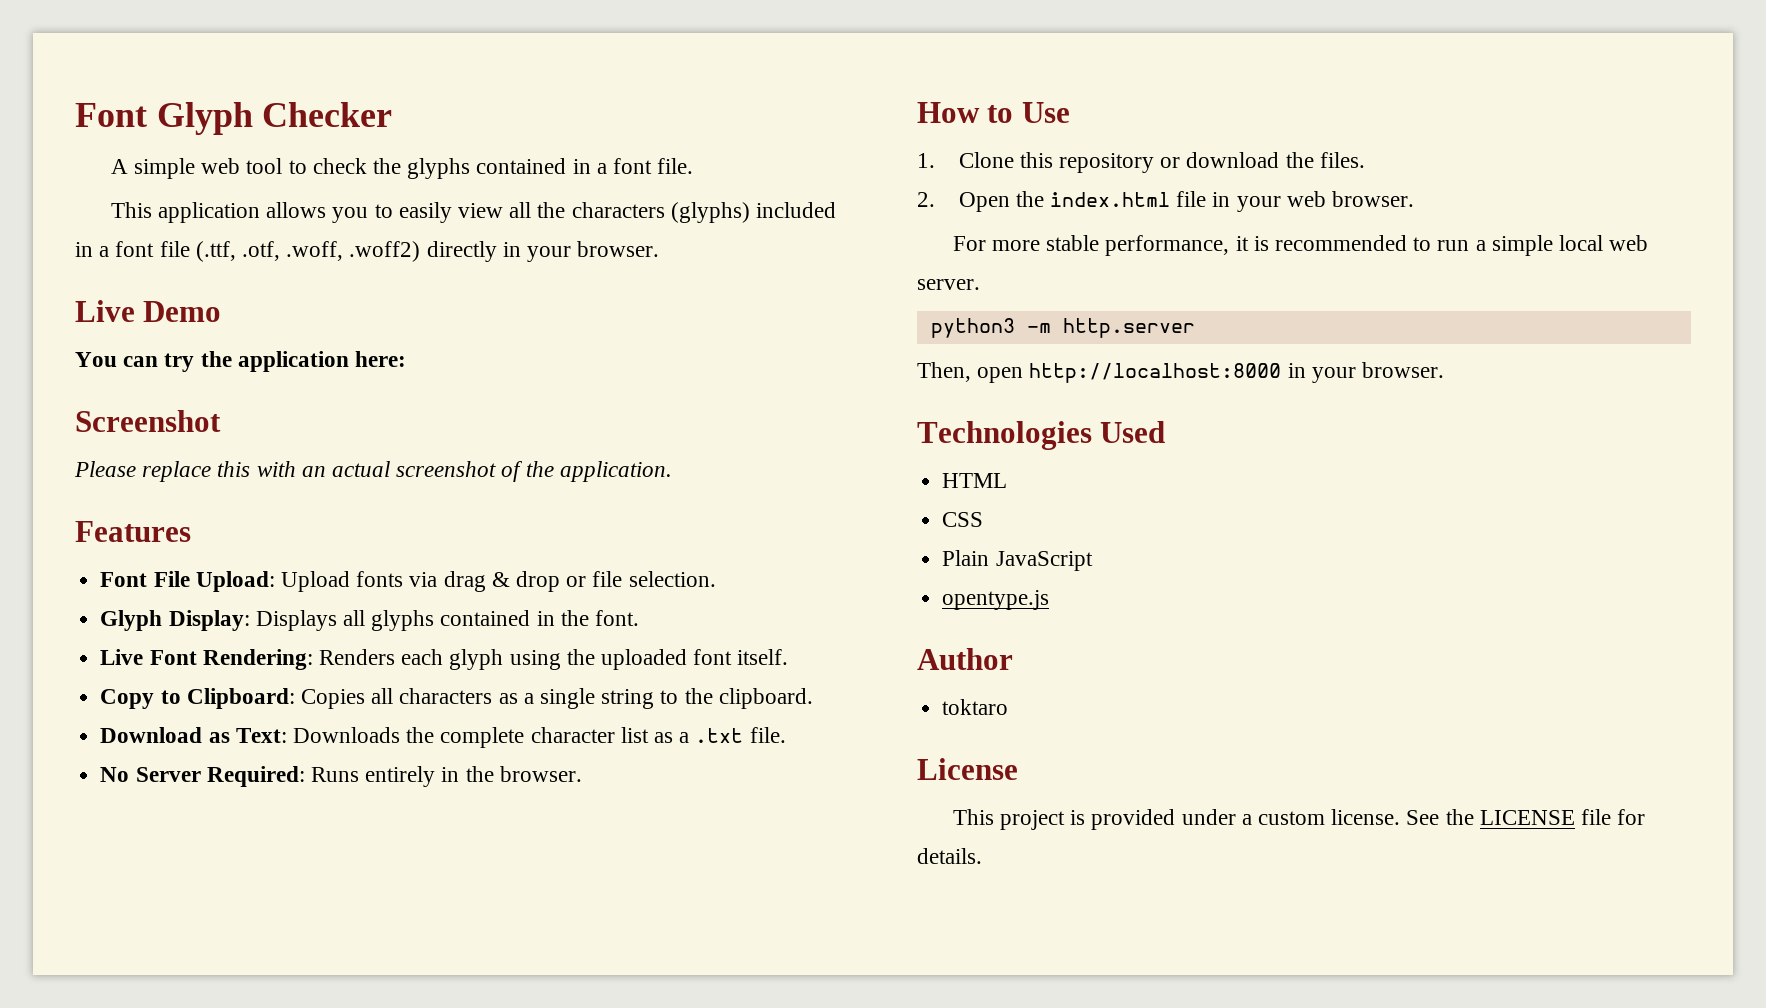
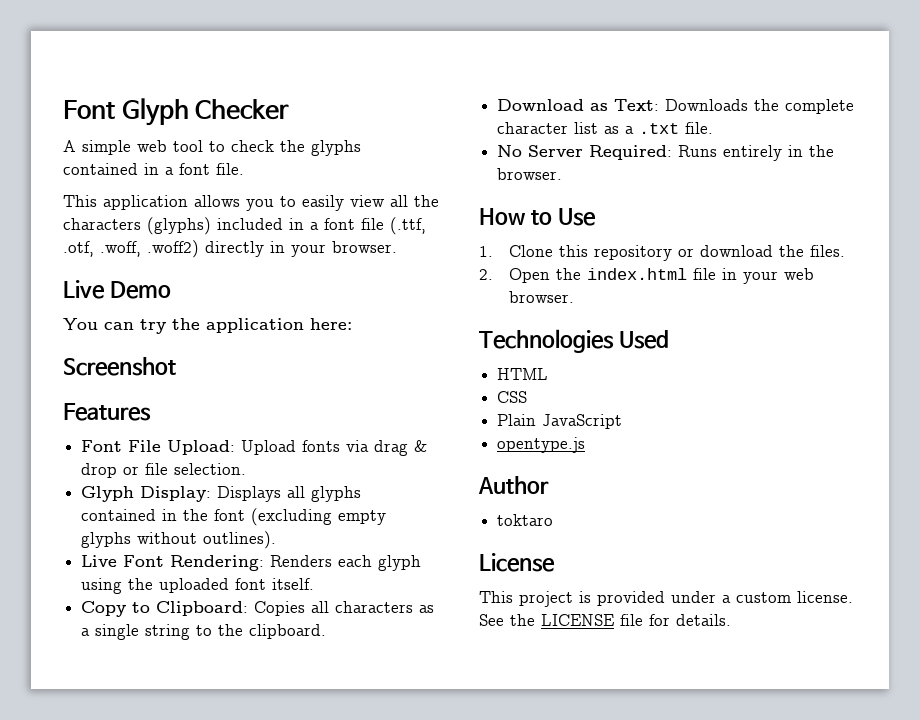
[74,461,672,482] // Please replace this with an actual screenshot of the application. -> (176, 366) none
[594,610,639,626] font. -> [214,508,387,526] [81,531,277,549] font (excluding empty glyphs without outlines).
[952,235,1649,256] [917,279,980,290] [930,318,1195,338] [917,362,1445,383] // For more stable performance, it is recommended to run a simple local web server. // python3 -m http.server // Then, open http://localhost:8000 in your browser. -> (575, 297) none

